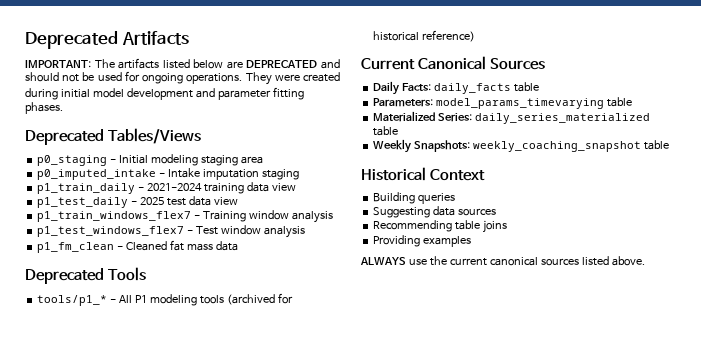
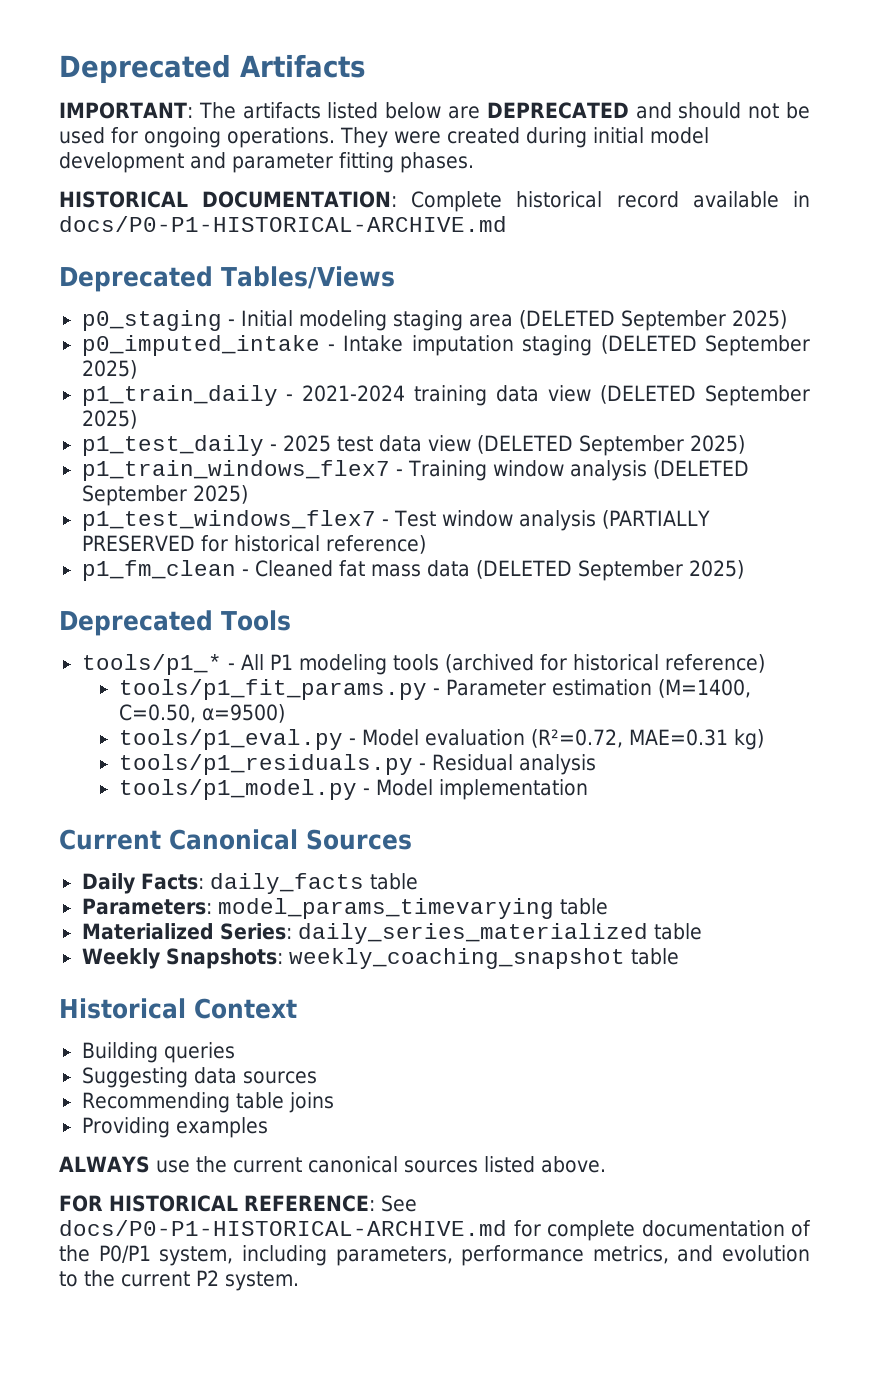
(63, 108) none -> [59,191,810,212] [59,216,507,232] // HISTORICAL DOCUMENTATION: Complete historical record available in docs/P0-P1-HISTORICAL-ARCHIVE.md
(263, 160) none -> [518,310,787,331] (DELETED September 2025)
(299, 174) none -> [600,335,810,356] [81,360,137,379] (DELETED September 2025)
(296, 187) none -> [600,385,810,406] [81,410,137,429] (DELETED September 2025)
(238, 201) none -> [476,435,745,456] (DELETED September 2025)
(333, 217) none -> [652,460,749,479] [81,485,248,506] (DELETED September 2025)
(305, 232) none -> [601,510,711,529] [81,535,426,554] (PARTIALLY PRESERVED for historical reference)
(238, 246) none -> [475,560,744,581] (DELETED September 2025)
(476, 36) none -> [118,679,751,700] [118,704,285,723] [118,729,764,750] [118,754,596,775] [118,779,588,800] // tools/p1_fit_params.py - Parameter estimation (M=1400, C=0.50, α=9500) // tools/p1_eval.py - Model evaluation (R²=0.72, MAE=0.31 kg) // tools/p1_residuals.py - Residual analysis // tools/p1_model.py - Model implementation
(645, 261) none -> [59,1195,417,1212] [59,1220,811,1241] [59,1245,810,1266] [59,1270,299,1291] // FOR HISTORICAL REFERENCE: See docs/P0-P1-HISTORICAL-ARCHIVE.md for complete documentation of the P0/P1 system, including parameters, performance metrics, and evolution to the current P2 system.

